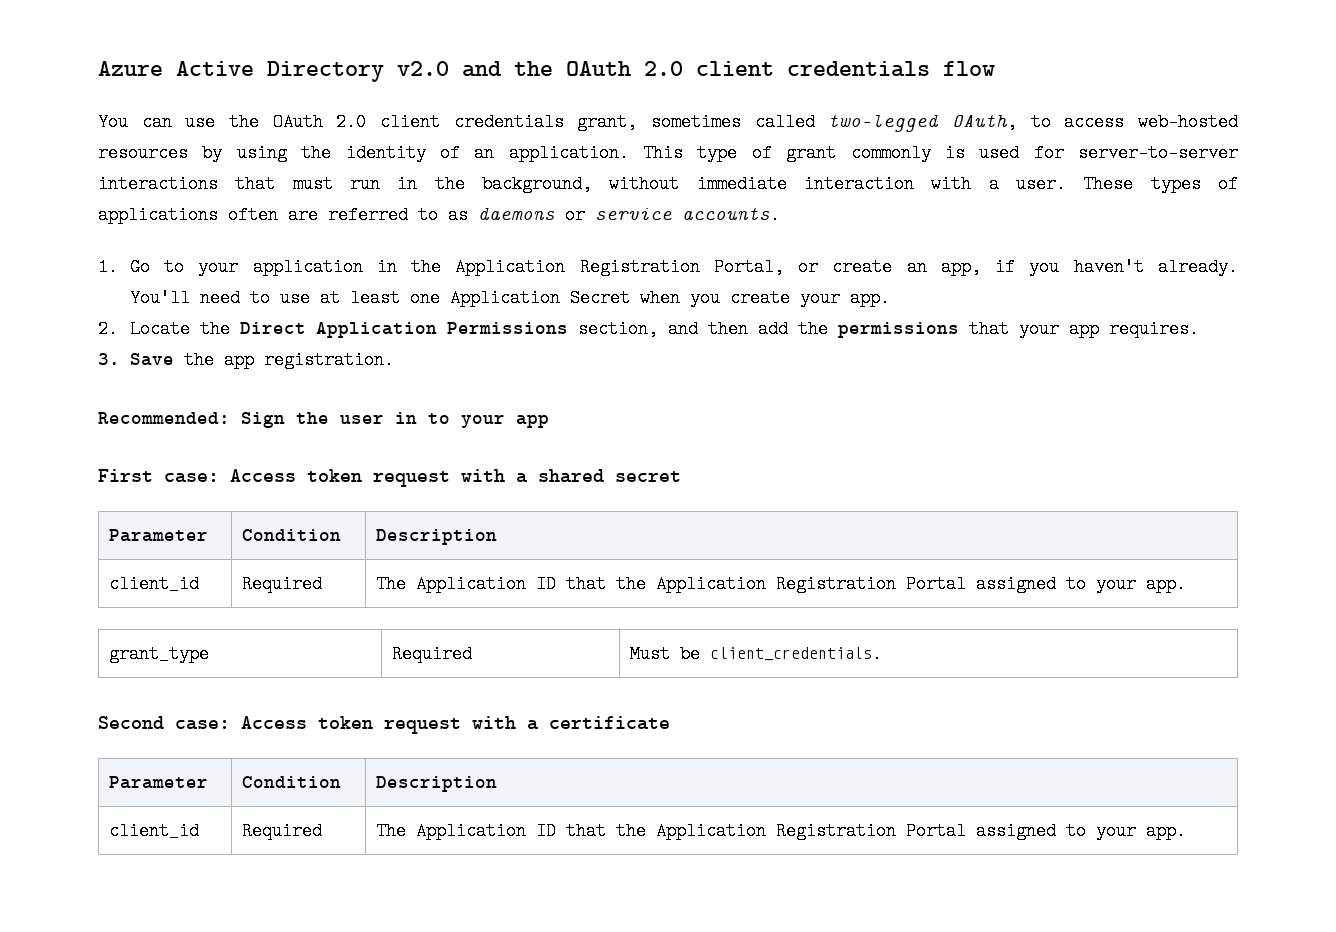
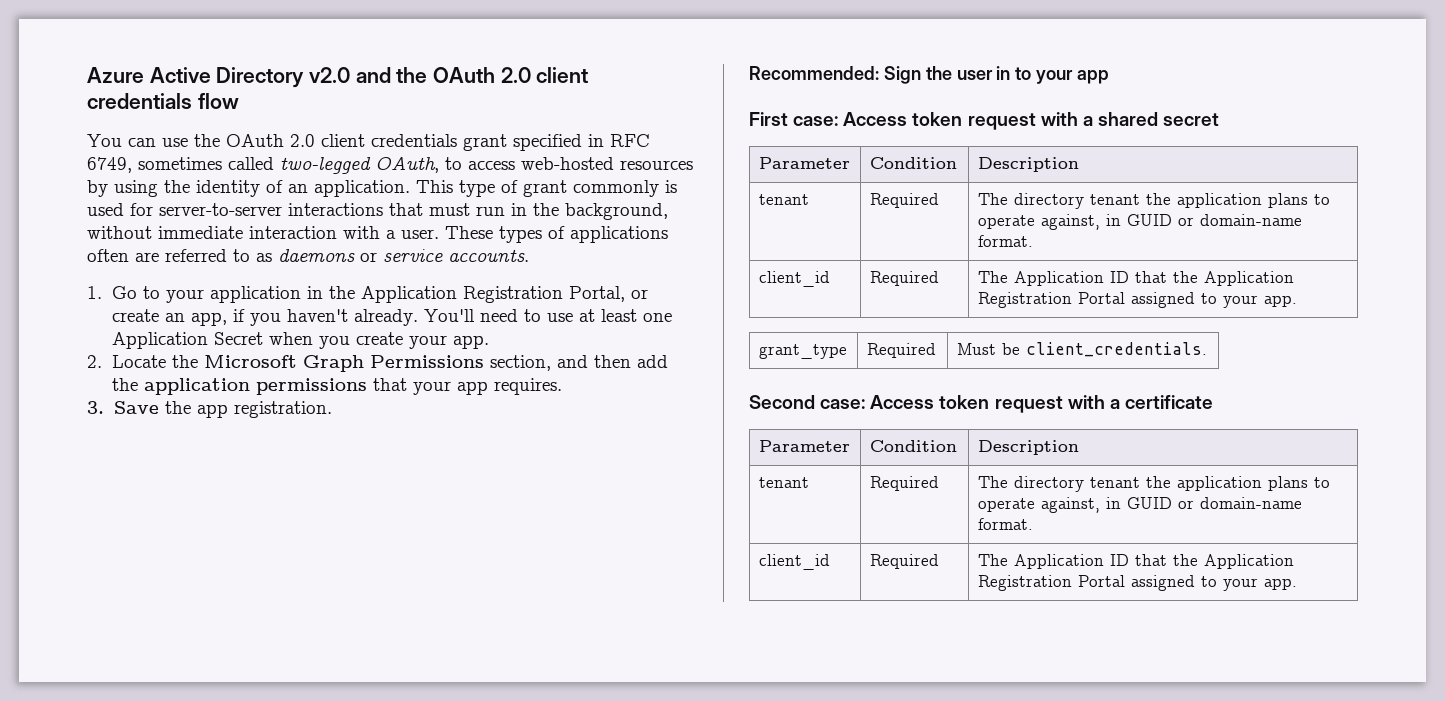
[577,113,638,131] grant, -> [463,134,650,151] [87,157,132,173] grant specified in RFC 6749,
[239,322,437,338] Direct Application -> [203,355,364,372] Microsoft Graph
(828, 329) none -> [143,378,250,395] application
(498, 537) none -> [758,194,809,205] [869,193,939,208] [977,193,1330,209] [977,214,1302,230] [977,235,1033,247] // tenant | Required | The directory tenant the application plans to operate against, in GUID or domain-name format.
(498, 784) none -> [758,477,809,488] [869,476,939,491] [977,476,1330,492] [977,497,1302,513] [977,518,1033,530] // tenant | Required | The directory tenant the application plans to operate against, in GUID or domain-name format.

